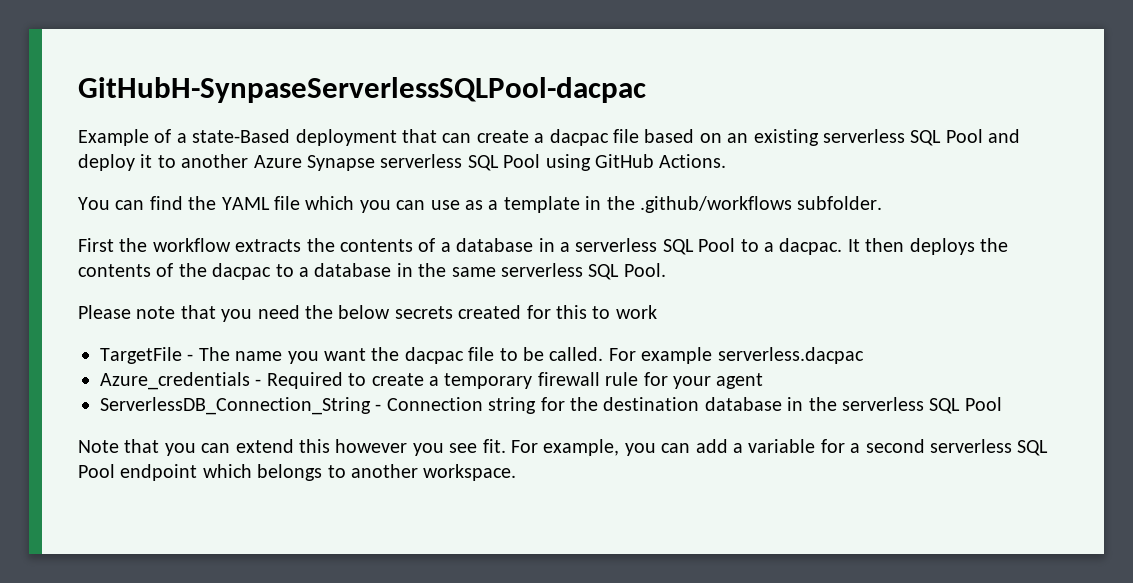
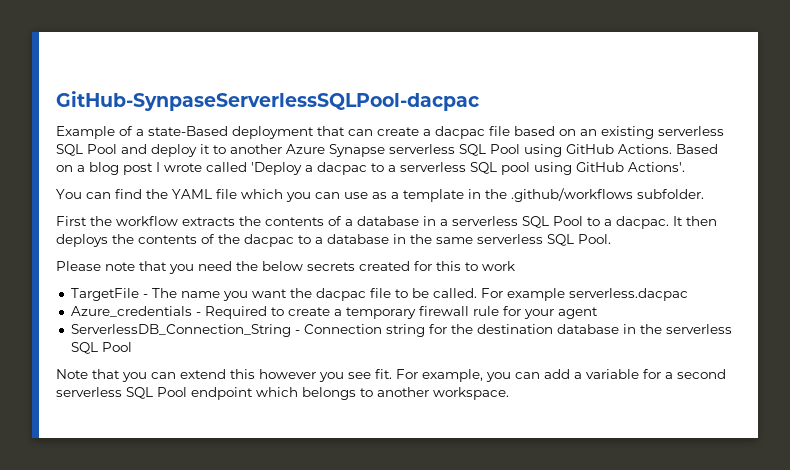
[78,77,646,103] GitHubH-SynpaseServerlessSQLPool-dacpac -> [56,91,479,111] GitHub-SynpaseServerlessSQLPool-dacpac
(727, 161) none -> [676,144,718,154] [56,162,685,175] Based on a blog post I wrote called 'Deploy a dacpac to a serverless SQL pool using GitHub Actions'.

